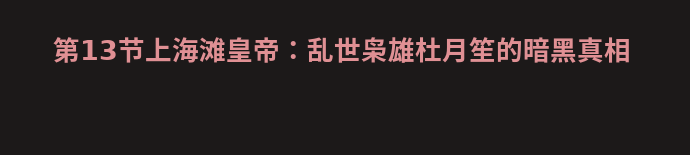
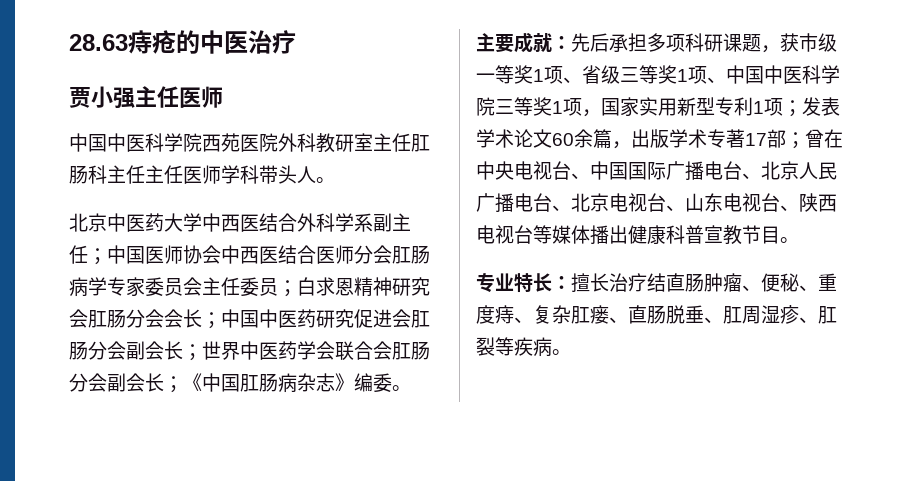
[53,37,631,63] 第13节上海滩皇帝：乱世枭雄杜月笙的暗黑真相 -> [69,30,296,54] [69,86,223,109] [69,133,430,153] [69,165,335,184] [69,213,411,232] [69,245,430,265] [69,277,430,297] [69,309,430,329] [69,341,430,361] [69,373,411,393] [476,32,837,53] [476,65,840,84] [476,97,840,117] [476,129,843,149] [476,161,837,181] [476,193,837,213] [476,225,799,245] [476,273,837,293] [476,305,837,324] [476,337,571,357] 28.63痔疮的中医治疗 // 贾小强主任医师 // 中国中医科学院西苑医院外科教研室主任肛肠科主任主任医师学科带头人。 // 北京中医药大学中西医结合外科学系副主任；中国医师协会中西医结合医师分会肛肠病学专家委员会主任委员；白求恩精神研究会肛肠分会会长；中国中医药研究促进会肛肠分会副会长；世界中医药学会联合会肛肠分会副会长；《中国肛肠病杂志》编委。 // 主要成就：先后承担多项科研课题，获市级一等奖1项、省级三等奖1项、中国中医科学院三等奖1项，国家实用新型专利1项；发表学术论文60余篇，出版学术专著17部；曾在中央电视台、中国国际广播电台、北京人民广播电台、北京电视台、山东电视台、陕西电视台等媒体播出健康科普宣教节目。 // 专业特长：擅长治疗结直肠肿瘤、便秘、重度痔、复杂肛瘘、直肠脱垂、肛周湿疹、肛裂等疾病。

